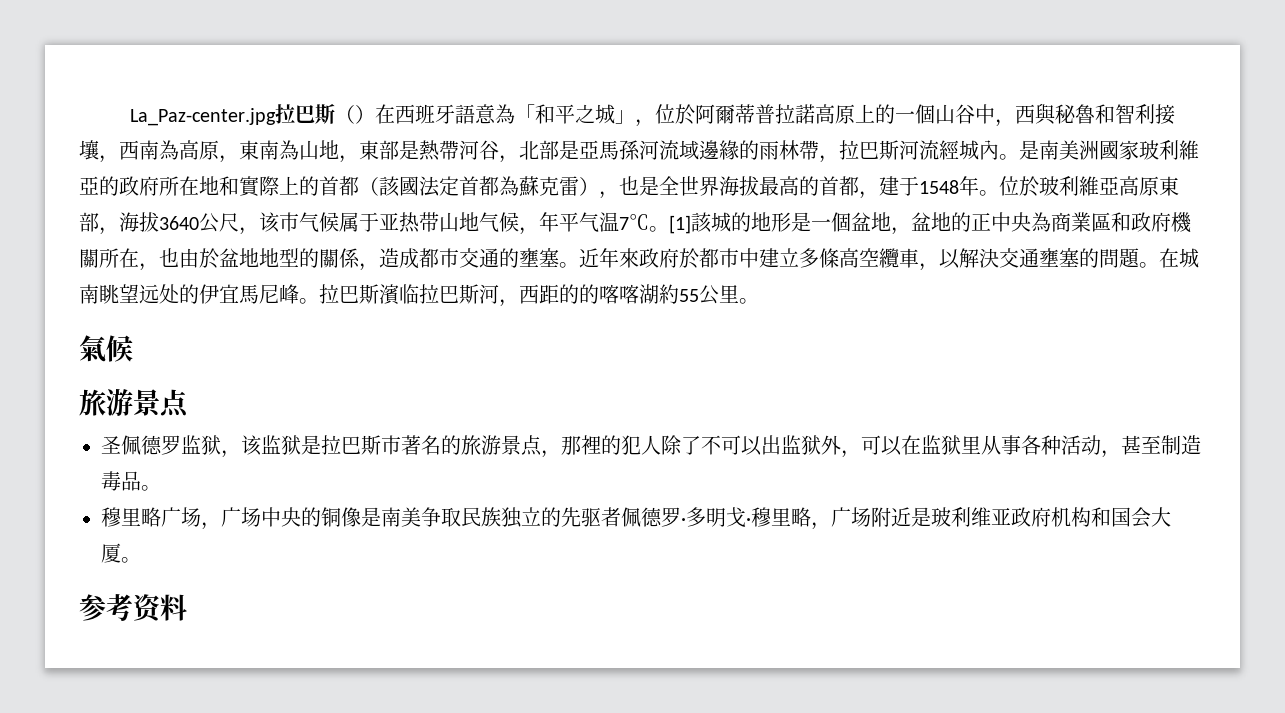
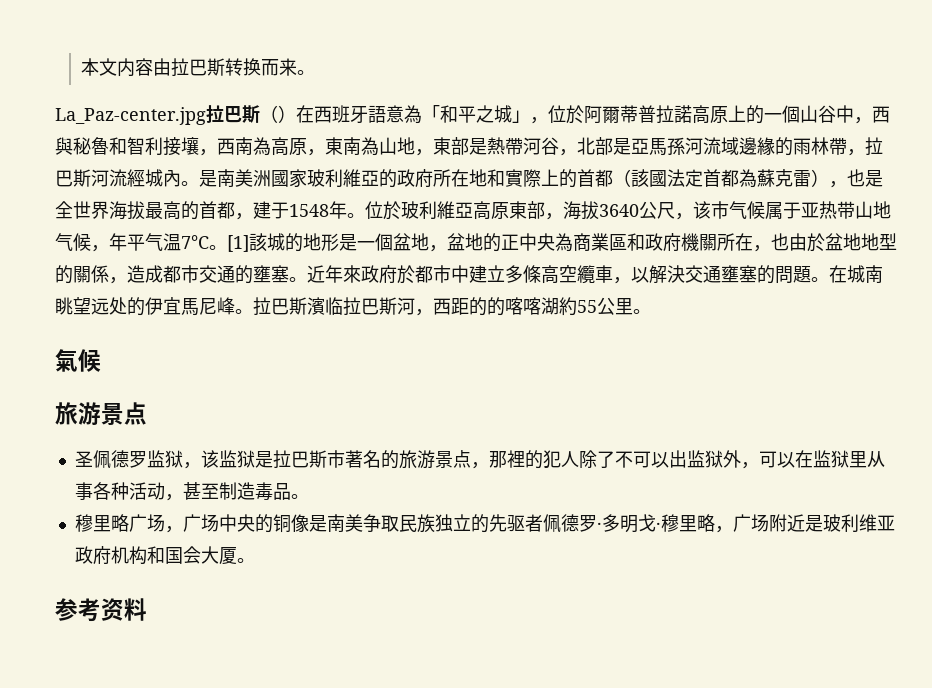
(129, 117) none -> [81,58,316,77] 本文内容由拉巴斯转换而来。 //

